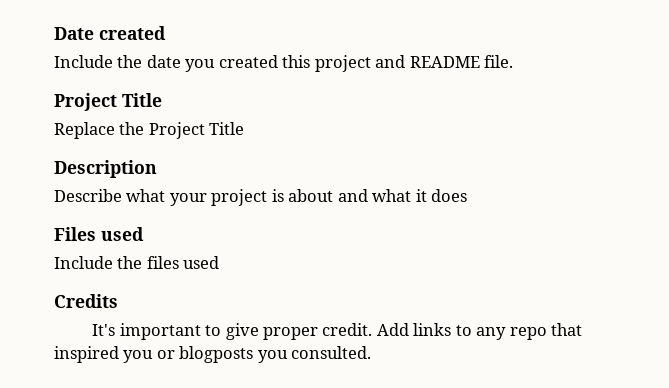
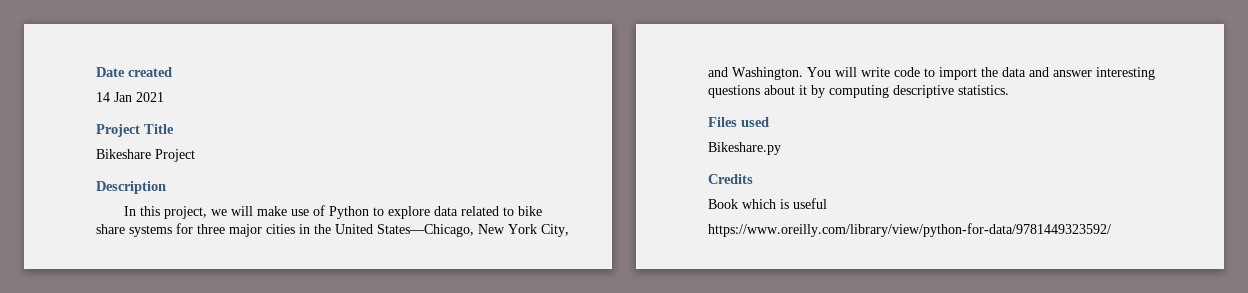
[54,55,514,72] [54,93,162,111] [54,122,245,139] Include the date you created this project and README file. // Project Title // Replace the Project Title -> [96,92,164,102] [96,124,174,137] [96,149,195,162] 14 Jan 2021 // Project Title // Bikeshare Project
[54,189,468,206] [54,227,144,241] [54,256,220,269] [54,294,118,308] [92,323,583,340] [54,346,372,363] Describe what your project is about and what it does // Files used // Include the files used // Credits // It's important to give proper credit. Add links to any repo that inspired you or blogposts you consulted. -> [123,205,542,219] [96,223,569,237] [708,67,1155,80] [708,85,1009,98] [708,117,769,127] [708,142,781,155] [708,174,753,184] [708,198,827,209] [708,223,1111,237] In this project, we will make use of Python to explore data related to bike share systems for three major cities in the United States—Chicago, New York City, and Washington. You will write code to import the data and answer interesting questions about it by computing descriptive statistics. // Files used // Bikeshare.py // Credits // Book which is useful // https://www.oreilly.com/library/view/python-for-data/9781449323592/

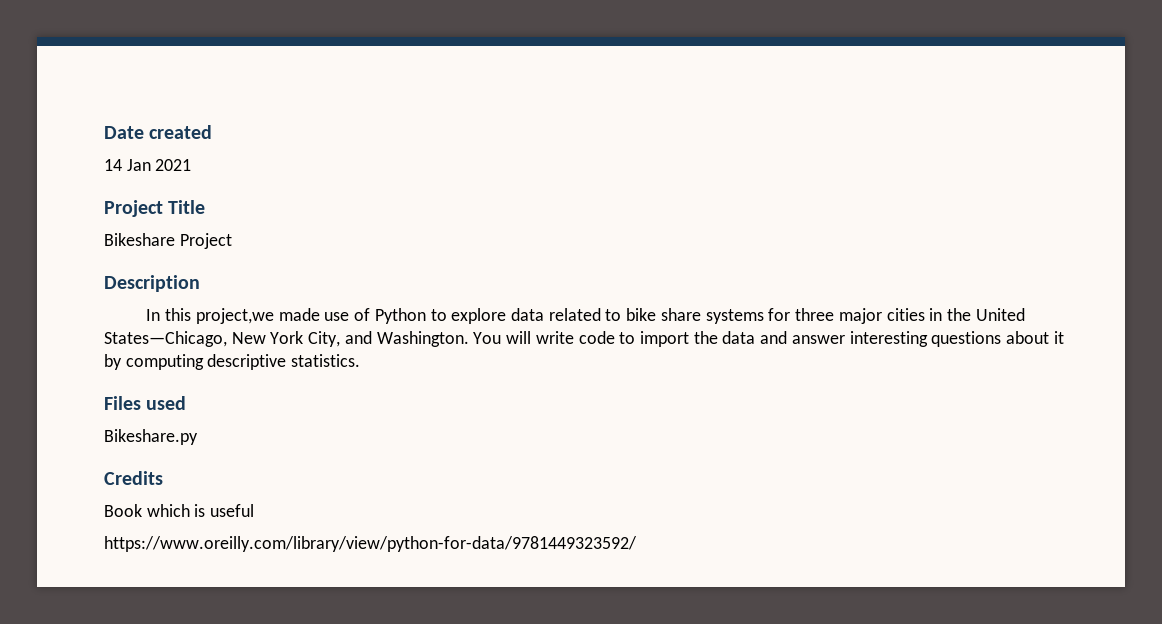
[163,206,287,219] project, we will make -> [195,308,320,324] project,we made

